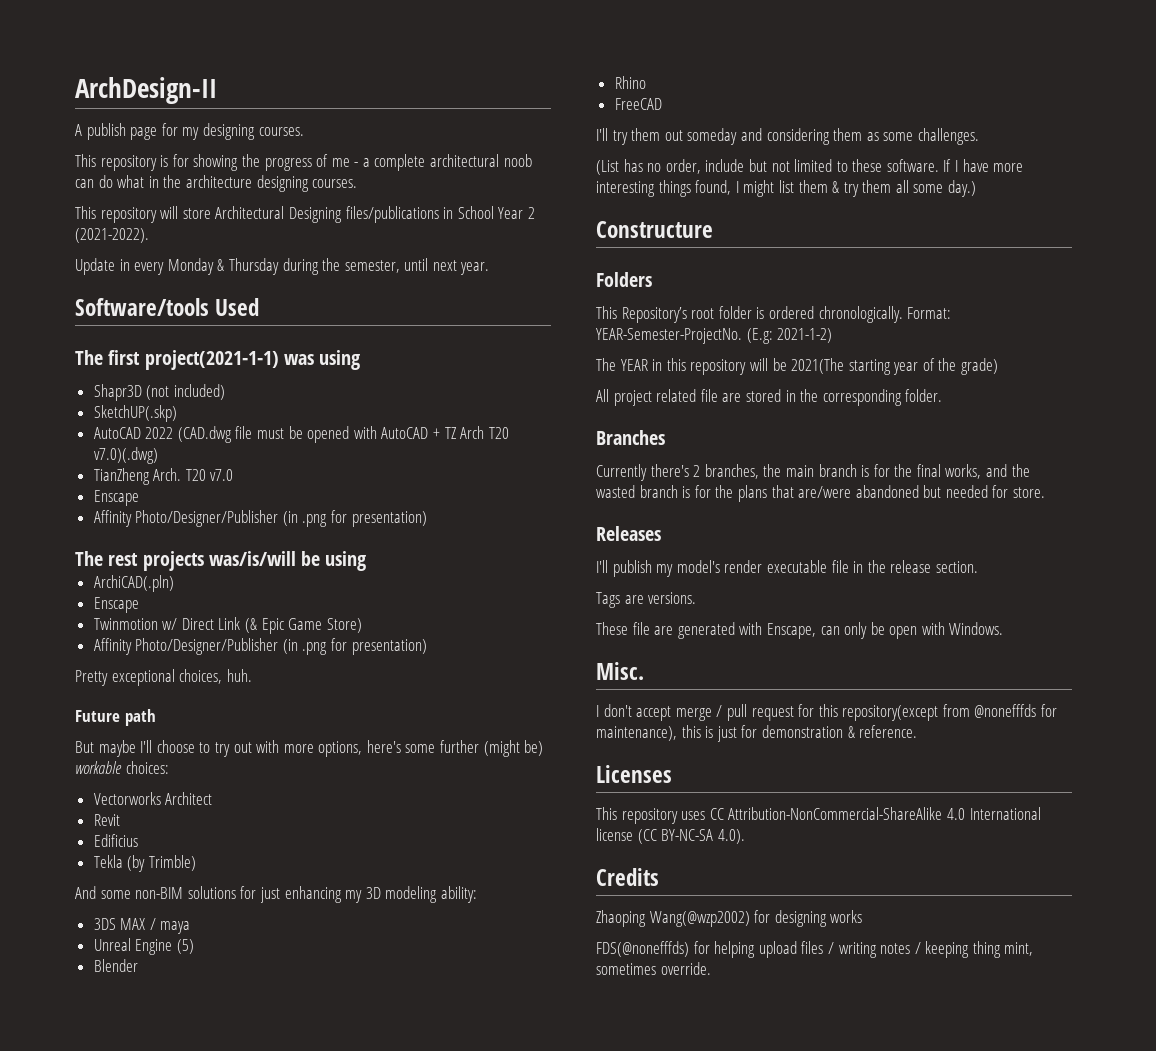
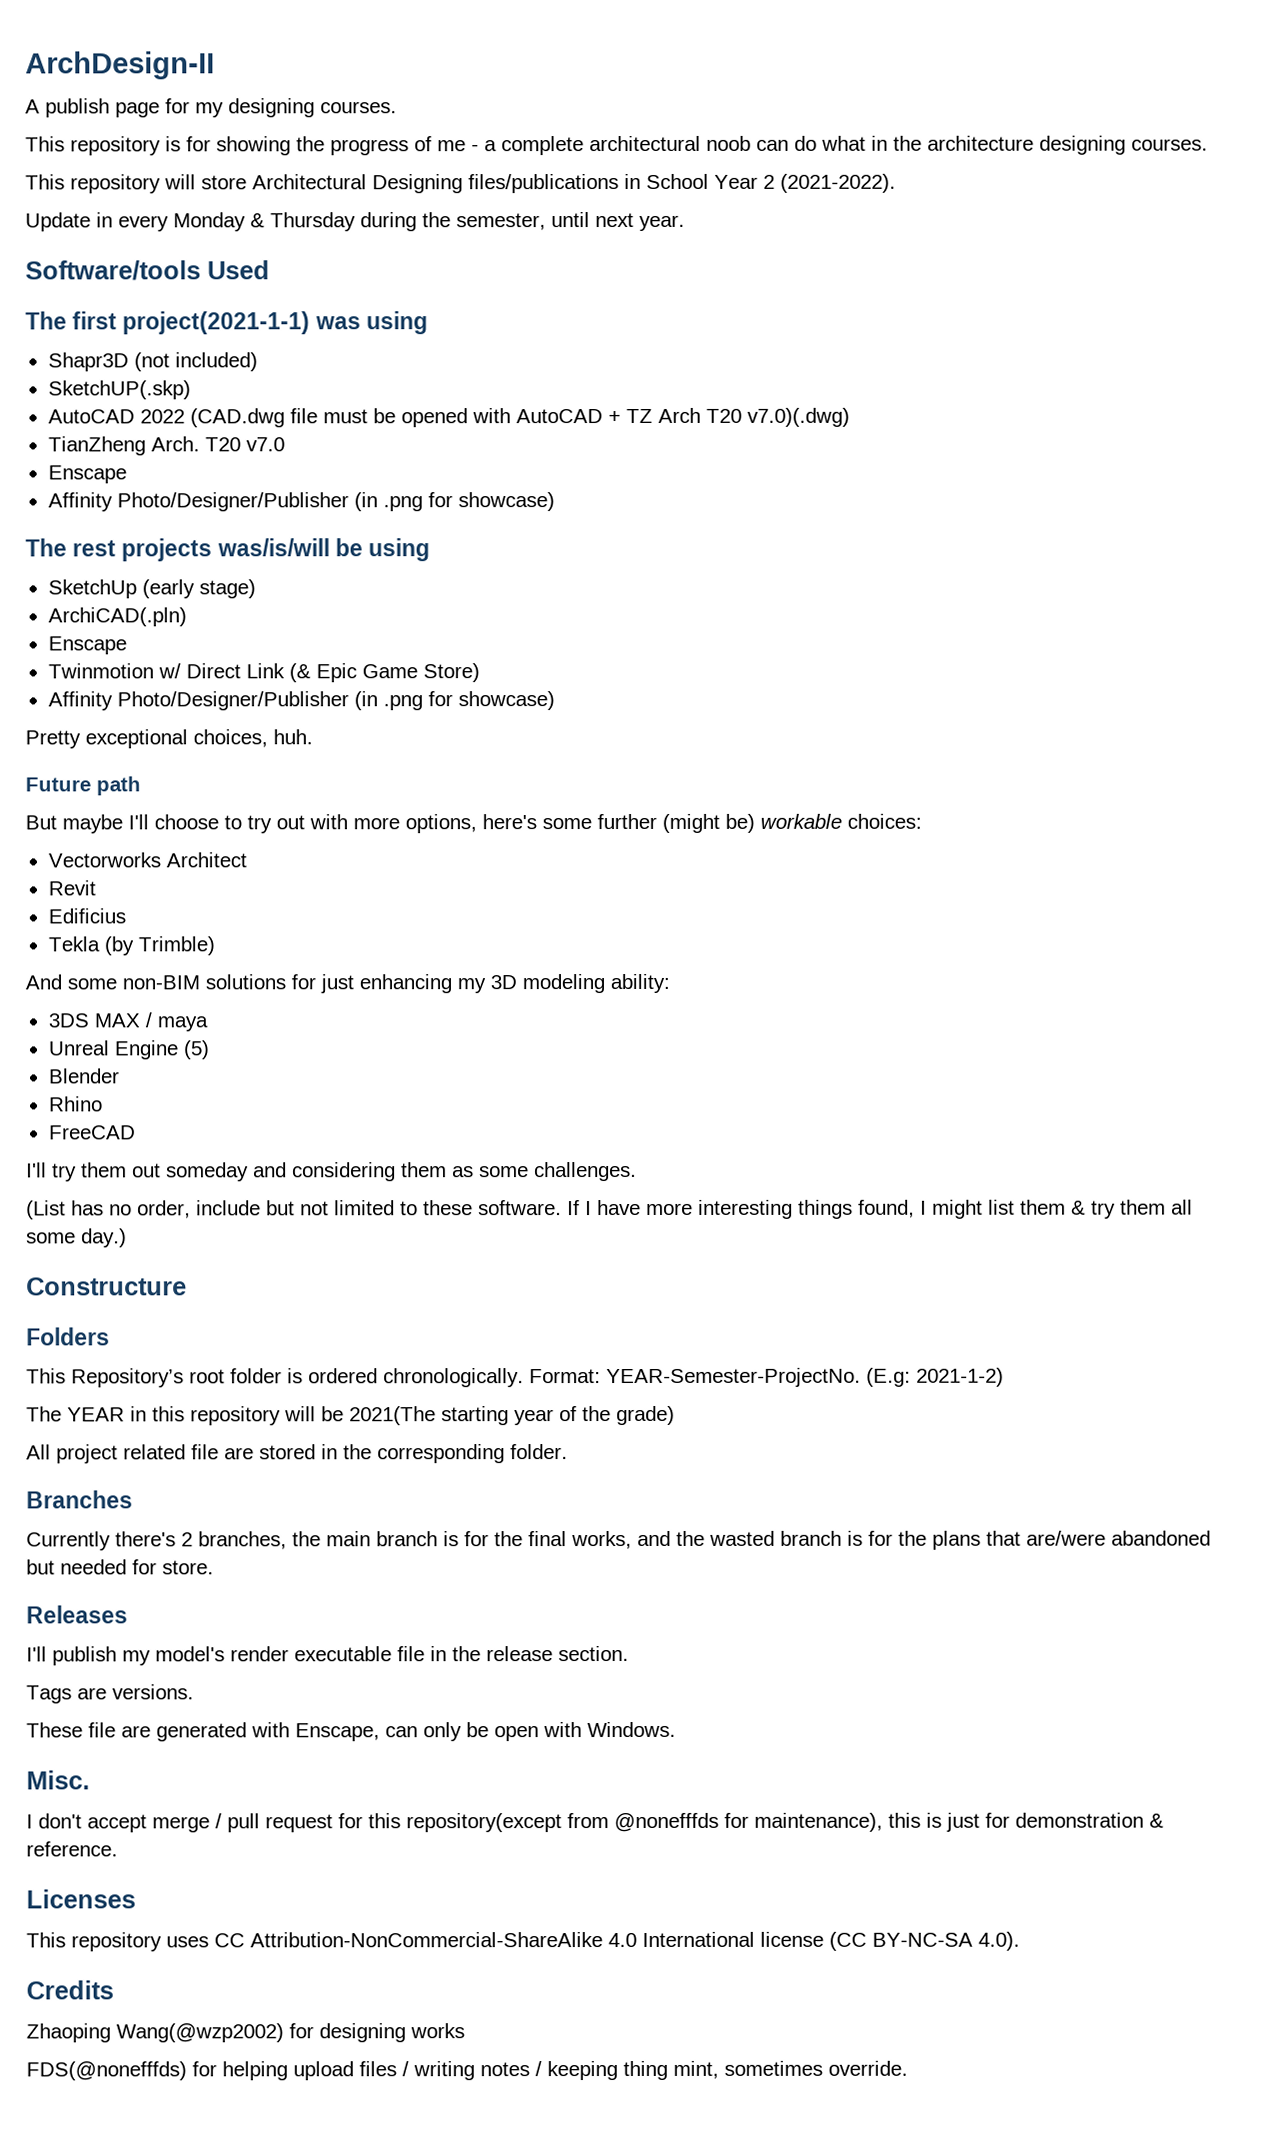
[351,511,427,527] presentation) -> [457,492,555,512] showcase)
(367, 561) none -> [47,579,256,599] // SketchUp (early stage)
[351,639,427,655] presentation) -> [457,691,555,711] showcase)

